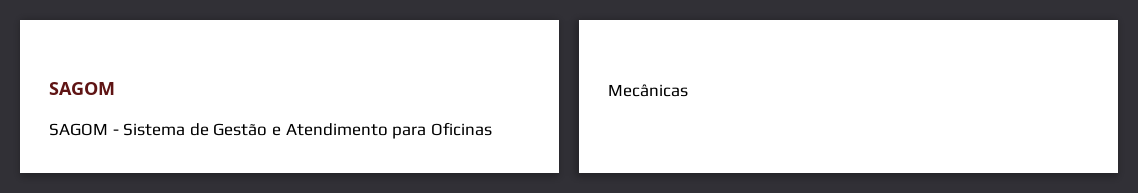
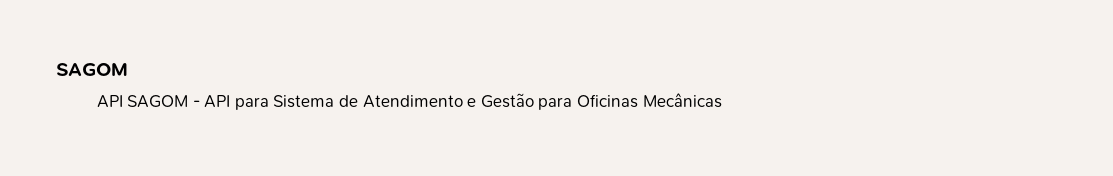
(115, 88) none -> [96,95,123,108] API
[123,123,388,136] Sistema de Gestão e Atendimento -> [204,93,534,110] API para Sistema de Atendimento e Gestão

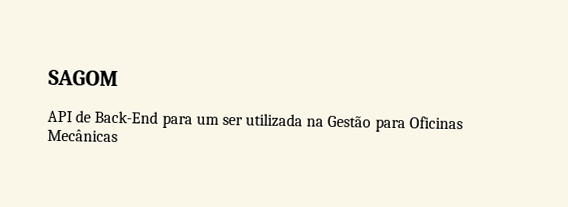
[127,95,477,110] SAGOM - API para Sistema de Atendimento e -> [75,110,325,129] de Back-End para um ser utilizada na

